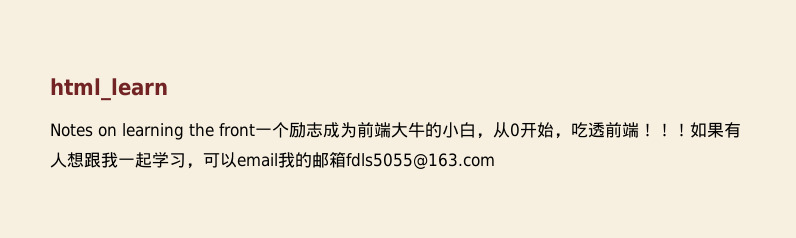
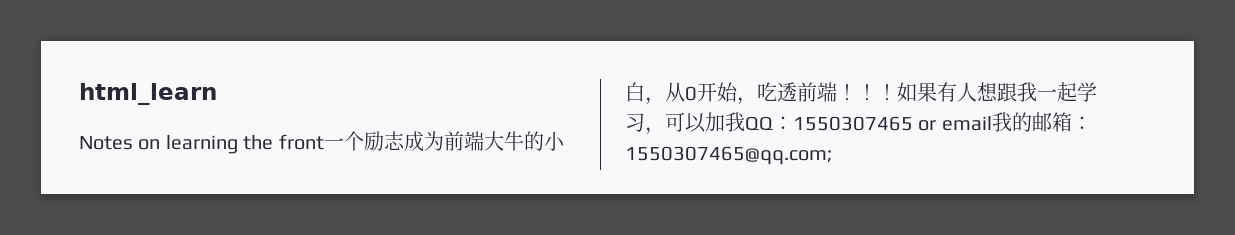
(237, 160) none -> [705,112,937,132] 加我QQ：1550307465 or
[346,153,495,169] fdls5055@163.com -> [1071,116,1092,130] [625,146,832,165] ：1550307465@qq.com;

